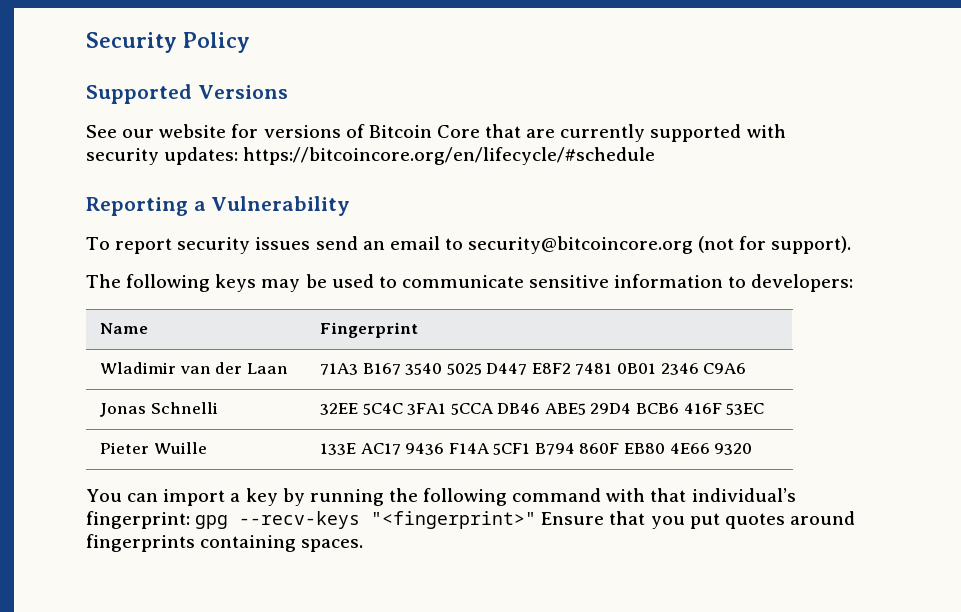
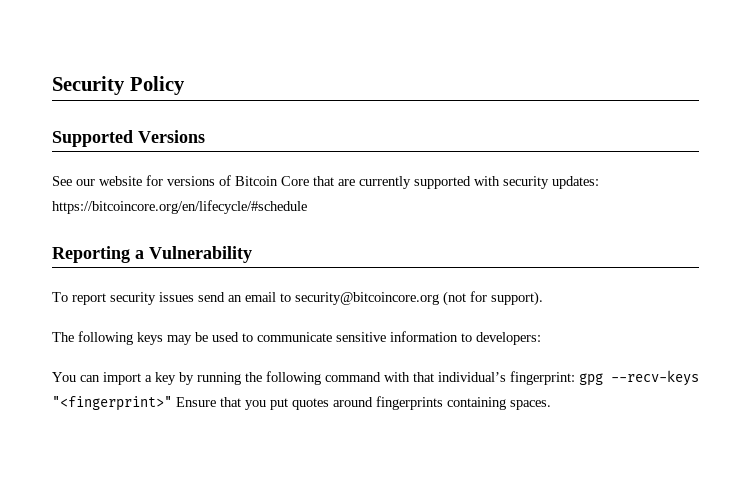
[99,323,148,334] [319,322,418,338] [99,362,288,374] [319,363,747,375] [99,402,218,417] [319,403,765,415] [99,442,207,454] [319,443,753,455] // Name | Fingerprint // Wladimir van der Laan | 71A3 B167 3540 5025 D447 E8F2 7481 0B01 2346 C9A6 // Jonas Schnelli | 32EE 5C4C 3FA1 5CCA DB46 ABE5 29D4 BCB6 416F 53EC // Pieter Wuille | 133E AC17 9436 F14A 5CF1 B794 860F EB80 4E66 9320 -> (541, 338) none

